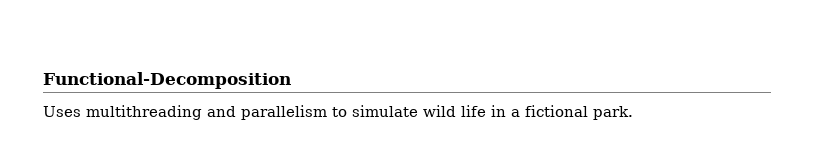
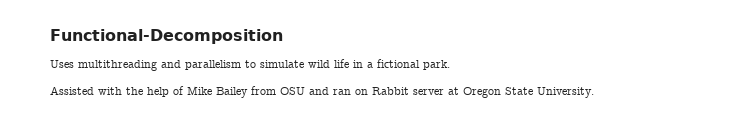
(633, 113) none -> [50,86,594,98] // Assisted with the help of Mike Bailey from OSU and ran on Rabbit server at Oregon State University.

